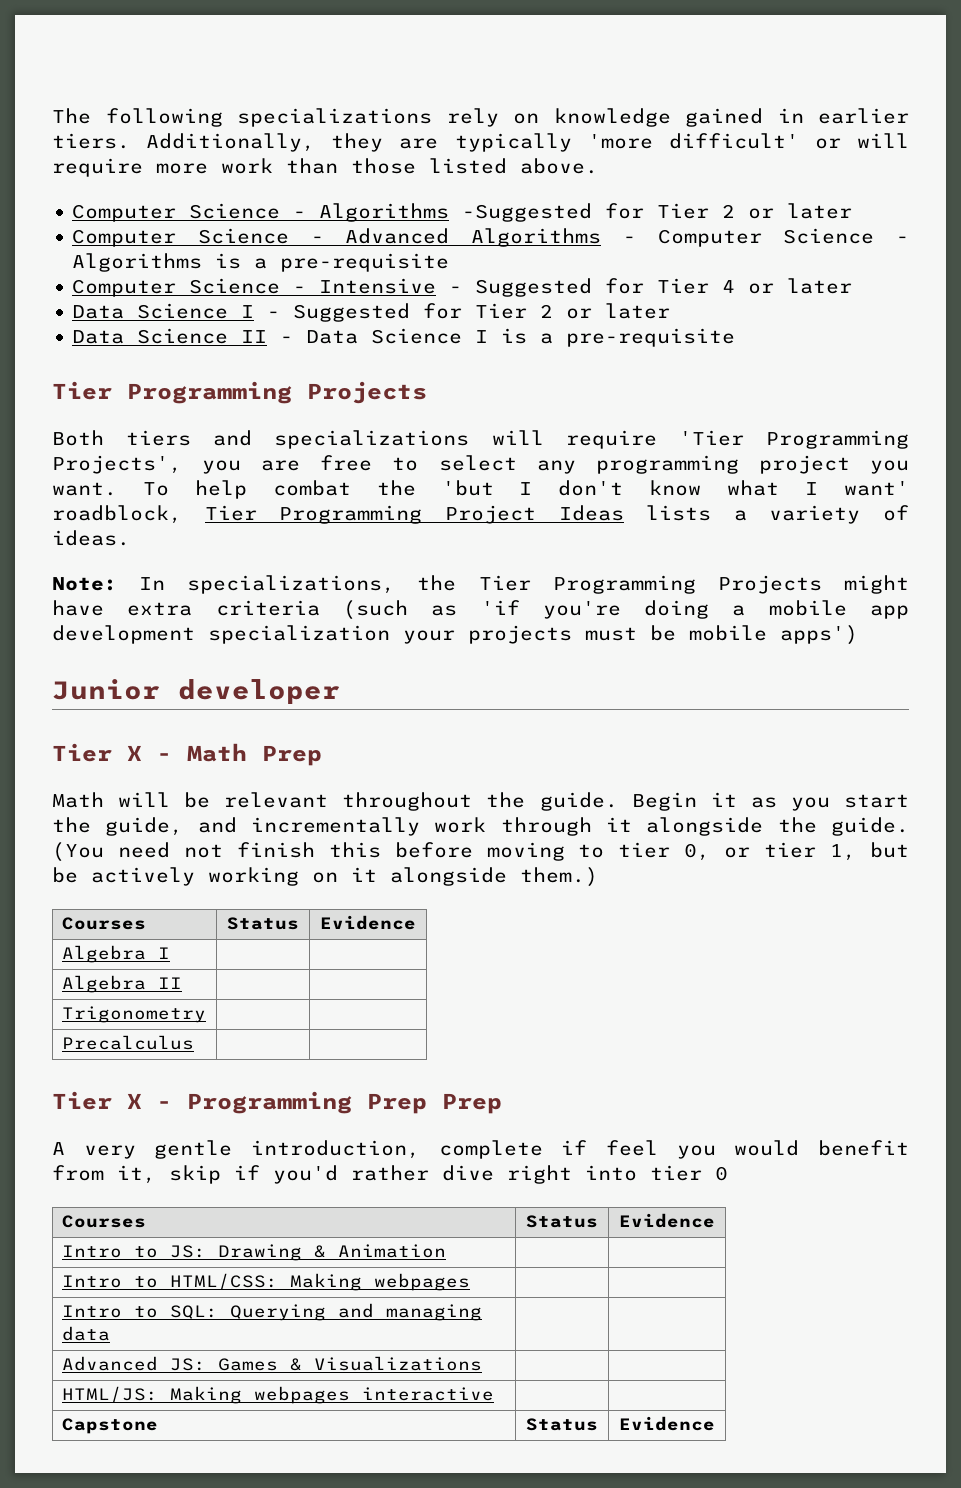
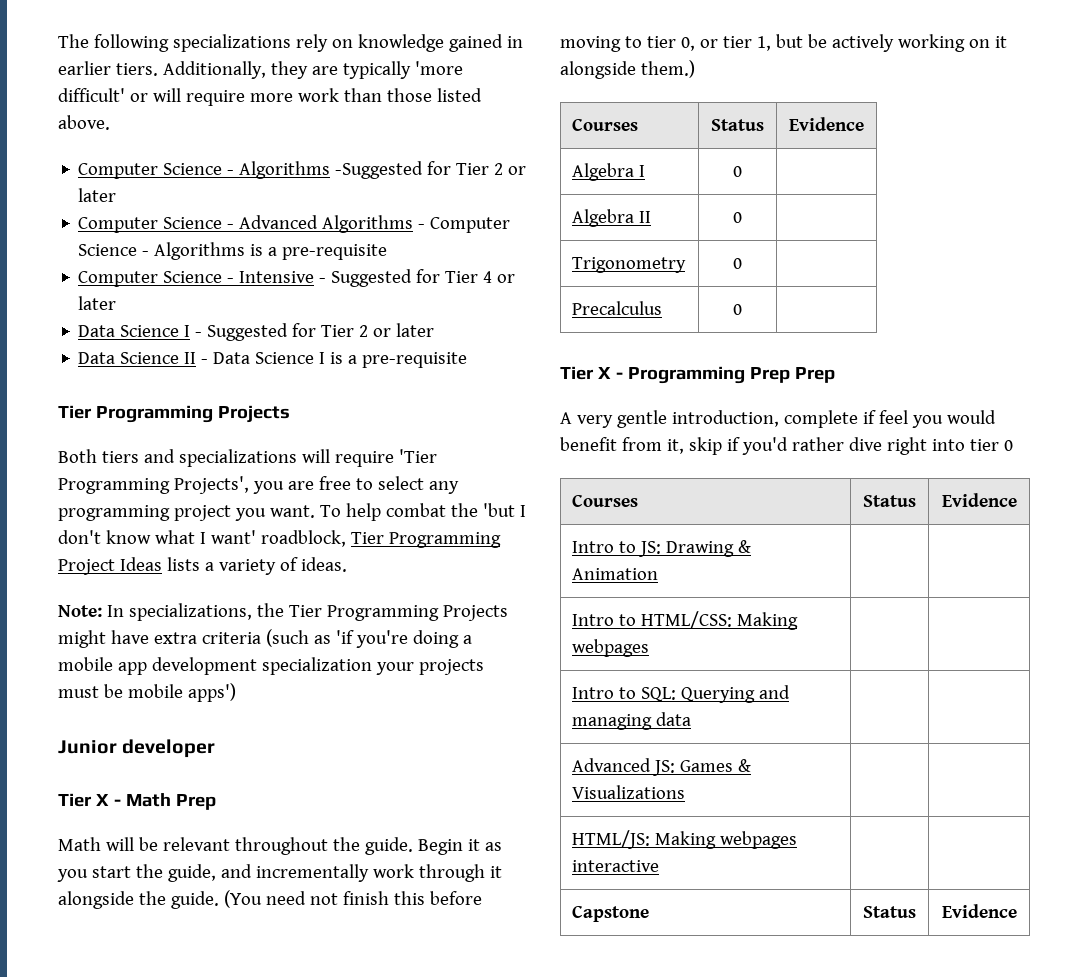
(170, 953) none -> [733,166,742,177] 0
(182, 983) none -> [733,212,742,223] 0
(206, 1014) none -> [733,258,742,269] 0
(194, 1042) none -> [733,304,742,315] 0

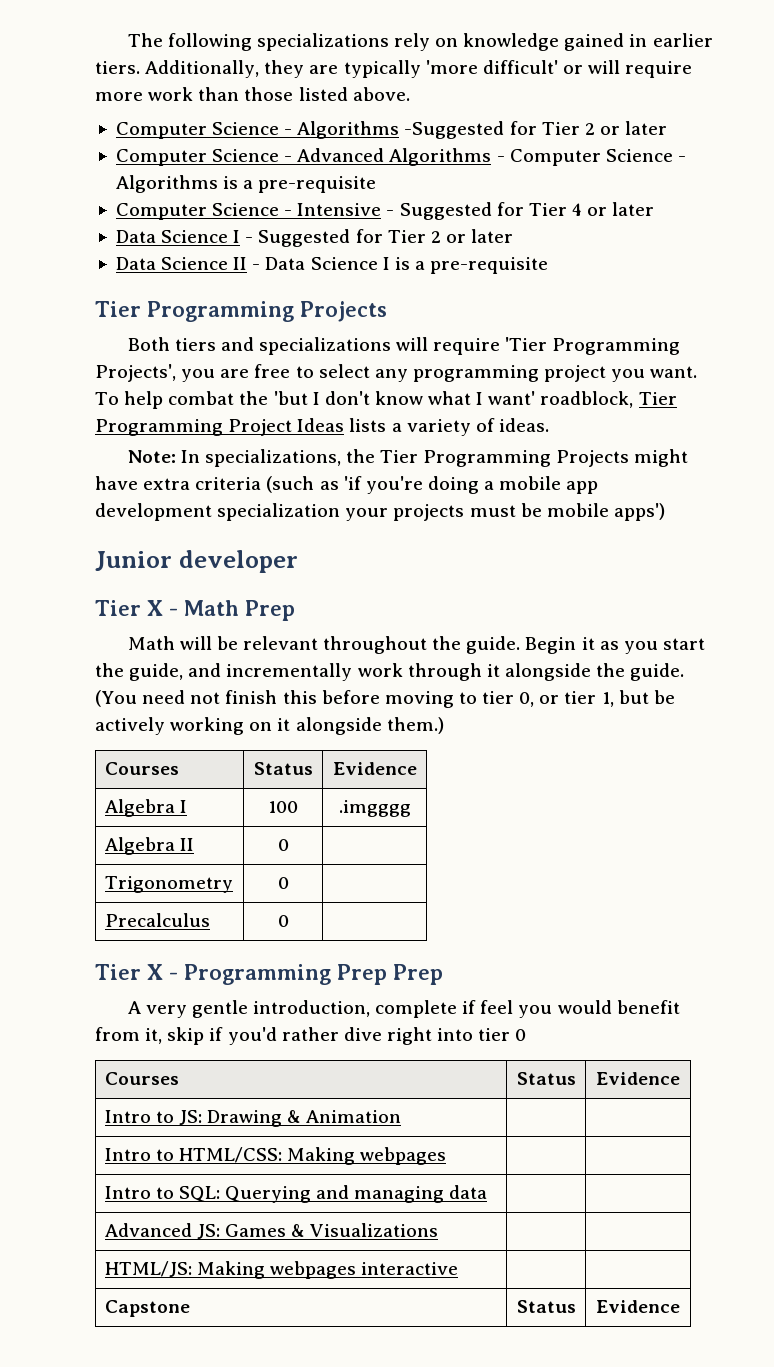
[733,166,742,177] 0 | -> [268,801,298,813] [338,800,411,817] 100 | .imgggg

